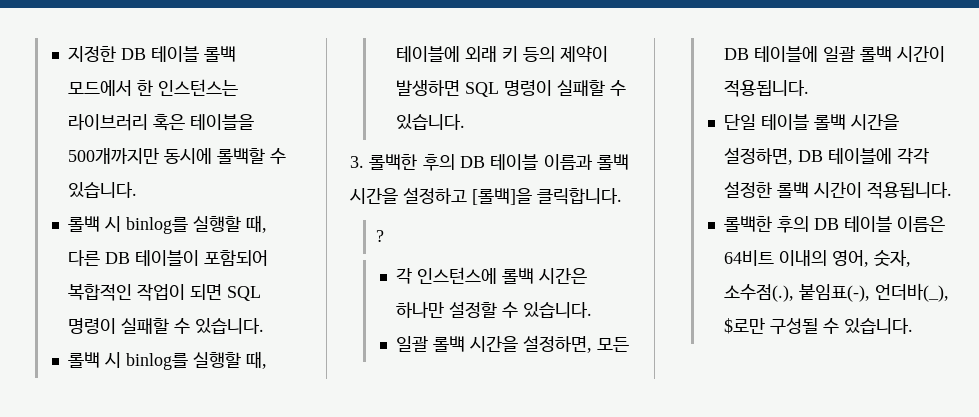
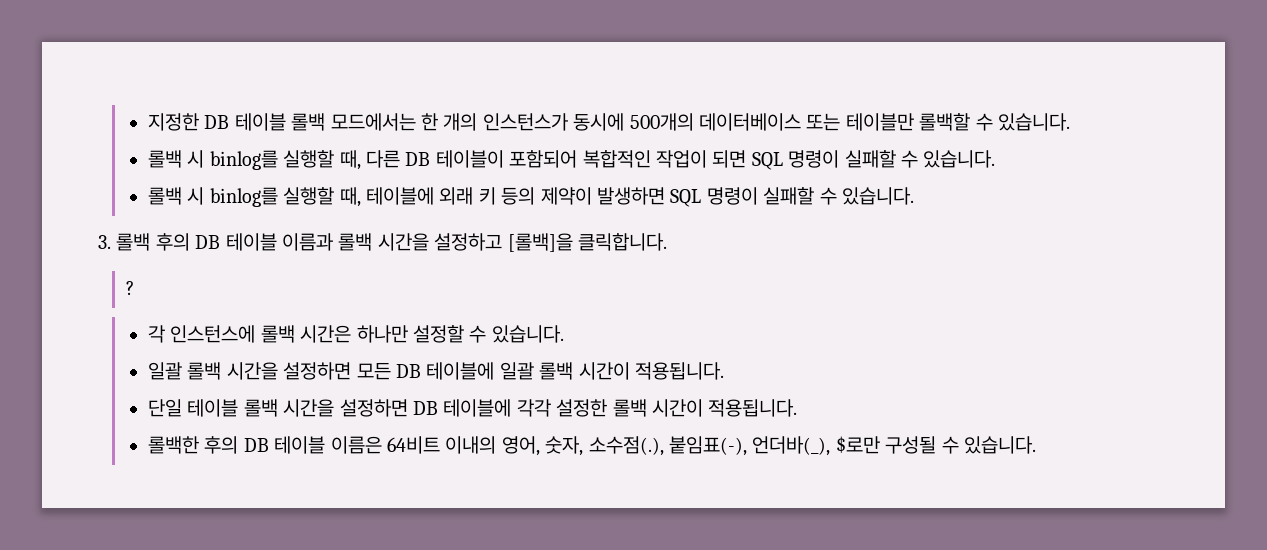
[67,79,238,96] [67,114,254,131] [67,148,212,164] 모드에서 한 인스턴스는 라이브러리 혹은 테이블을 500개까지만 동시에 -> [330,113,914,131] 모드에서는 한 개의 인스턴스가 동시에 500개의 데이터베이스 또는 테이블만
[369,154,418,170] 롤백한 -> [116,233,151,251] 롤백
[522,335,592,353] 설정하면, -> [283,362,352,380] 설정하면
[723,147,793,165] 설정하면, -> [339,399,408,417] 설정하면

